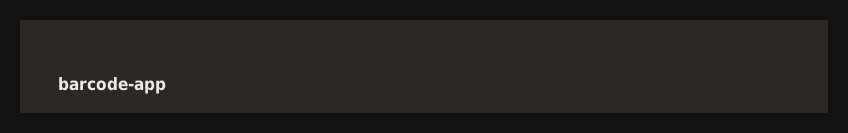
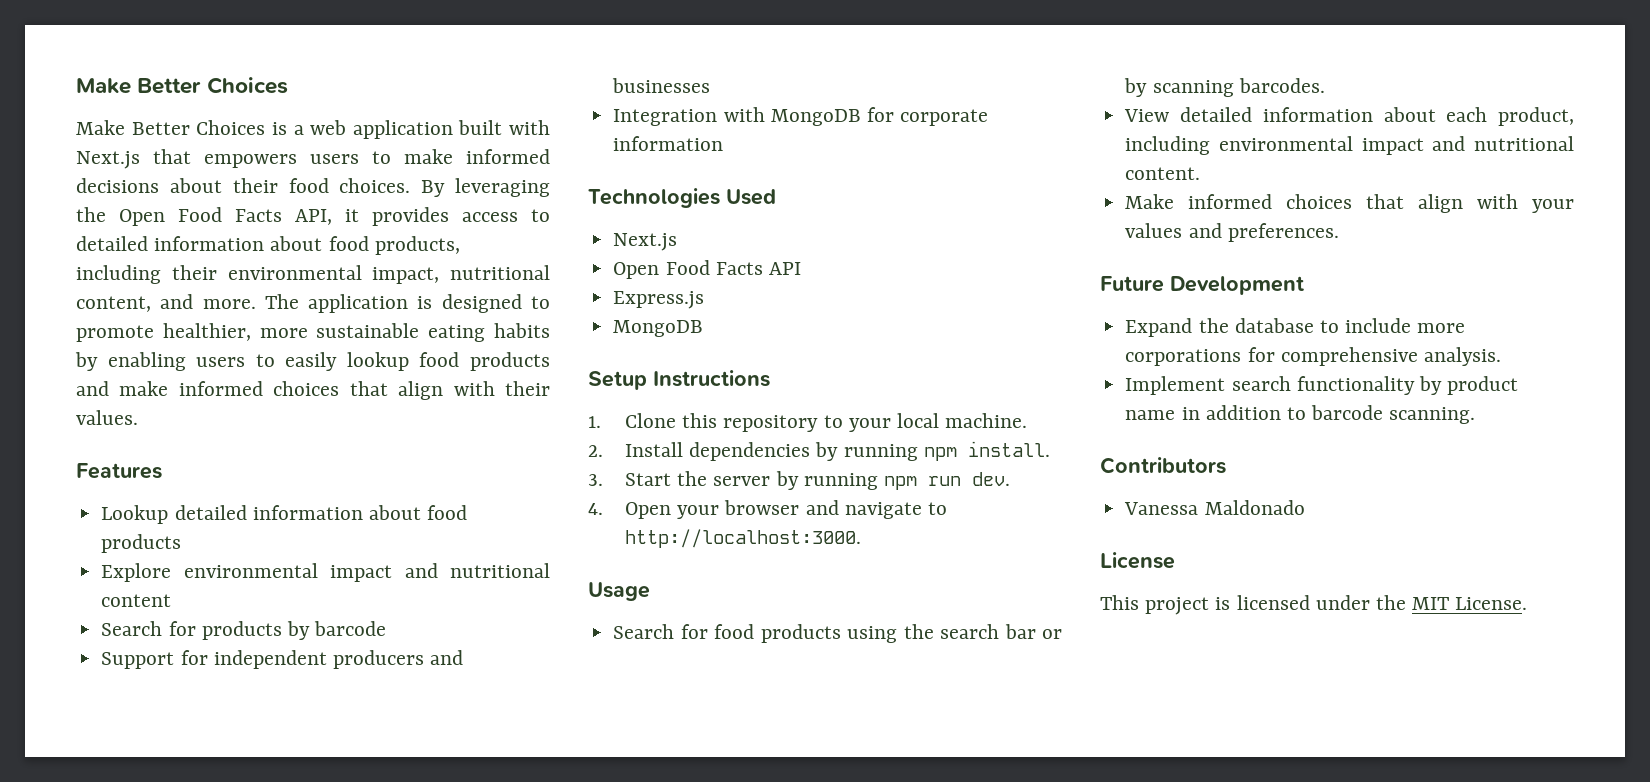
[58,77,166,94] barcode-app -> [76,77,289,94] [76,120,550,139] [76,149,550,169] [76,178,550,197] [76,207,550,226] [76,236,460,255] [76,265,550,284] [76,294,550,313] [76,323,550,342] [75,352,550,371] [76,381,550,400] [76,410,138,425] [76,463,162,479] [101,505,468,524] [101,534,182,553] [101,563,550,582] [101,594,172,607] [101,621,387,640] [101,650,464,669] [612,78,711,93] [613,107,989,126] [613,136,724,151] [588,188,776,208] [613,233,678,251] [613,260,801,279] [613,291,705,309] [613,320,704,337] [588,370,770,390] [588,413,1028,432] [588,441,1050,461] [588,471,1011,490] [588,500,948,519] [625,529,862,548] [588,582,650,601] [613,624,1062,643] [1124,78,1325,97] [1124,107,1574,126] [1125,136,1574,155] [1125,167,1201,180] [1125,194,1574,213] [1125,223,1339,242] [1100,276,1304,295] [1125,318,1466,337] [1125,347,1501,366] [1125,376,1519,395] [1125,405,1476,424] [1100,457,1226,474] [1124,500,1305,515] [1100,552,1175,569] [1100,595,1528,615] Make Better Choices // Make Better Choices is a web application built with Next.js that empowers users to make informed decisions about their food choices. By leveraging the Open Food Facts API, it provides access to detailed information about food products, including their environmental impact, nutritional content, and more. The application is designed to promote healthier, more sustainable eating habits by enabling users to easily lookup food products and make informed choices that align with their values. // Features // Lookup detailed information about food products // Explore environmental impact and nutritional content // Search for products by barcode // Support for independent producers and businesses // Integration with MongoDB for corporate information // Technologies Used // Next.js // Open Food Facts API // Express.js // MongoDB // Setup Instructions // 1. Clone this repository to your local machine. // 2. Install dependencies by running npm install. // 3. Start the server by running npm run dev. // 4. Open your browser and navigate to http://localhost:3000. // Usage // Search for food products using the search bar or by scanning barcodes. // View detailed information about each product, including environmental impact and nutritional content. // Make informed choices that align with your values and preferences. // Future Development // Expand the database to include more corporations for comprehensive analysis. // Implement search functionality by product name in addition to barcode scanning. // Contributors // Vanessa Maldonado // License // This project is licensed under the MIT License.

